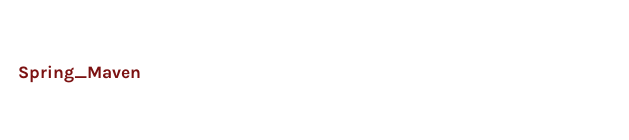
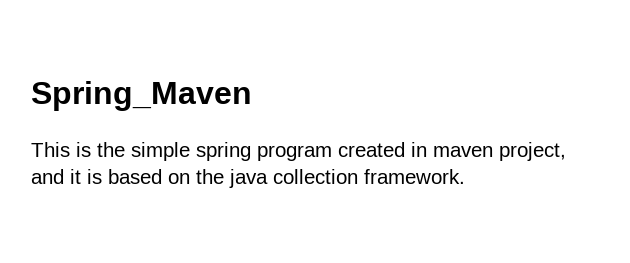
(141, 74) none -> [31,142,566,161] [31,169,465,188] // This is the simple spring program created in maven project, and it is based on the java collection framework.

